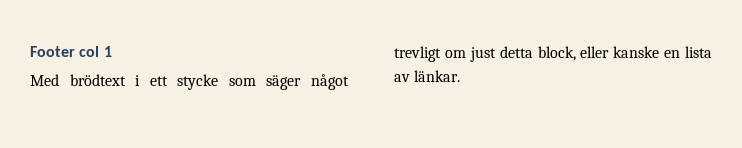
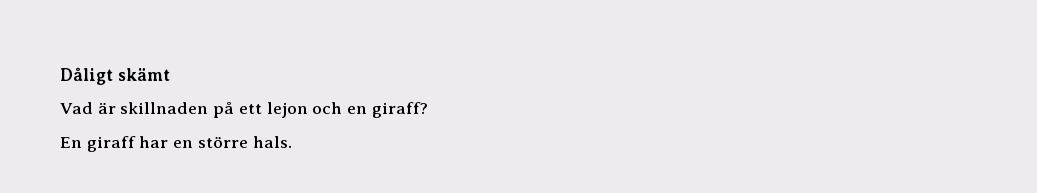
[30,46,112,57] [30,74,349,90] [394,46,712,62] [394,70,461,82] Footer col 1 // Med brödtext i ett stycke som säger något trevligt om just detta block, eller kanske en lista av länkar. -> [60,67,170,85] [60,102,428,118] [60,136,292,152] Dåligt skämt // Vad är skillnaden på ett lejon och en giraff? // En giraff har en större hals.

